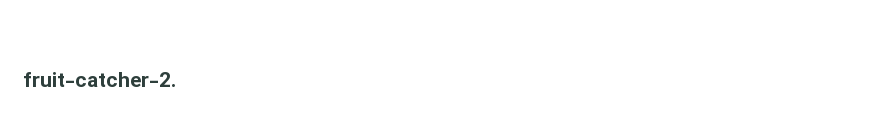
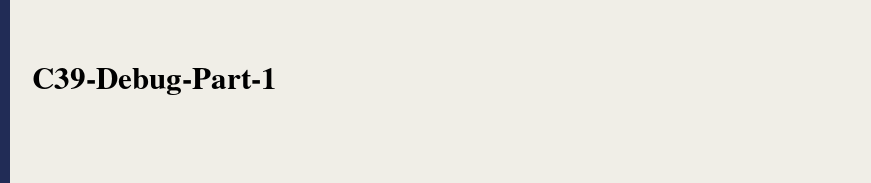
[23,72,176,87] fruit-catcher-2. -> [32,68,277,95] C39-Debug-Part-1

